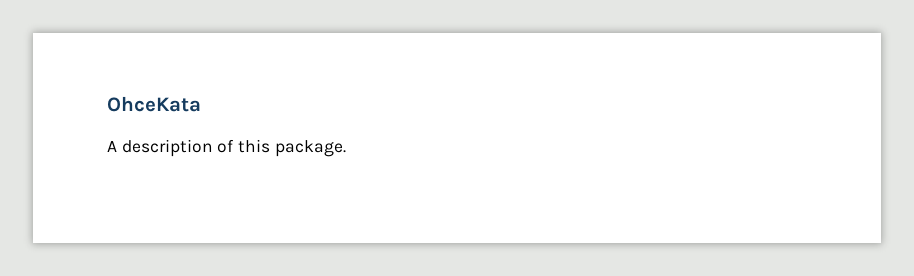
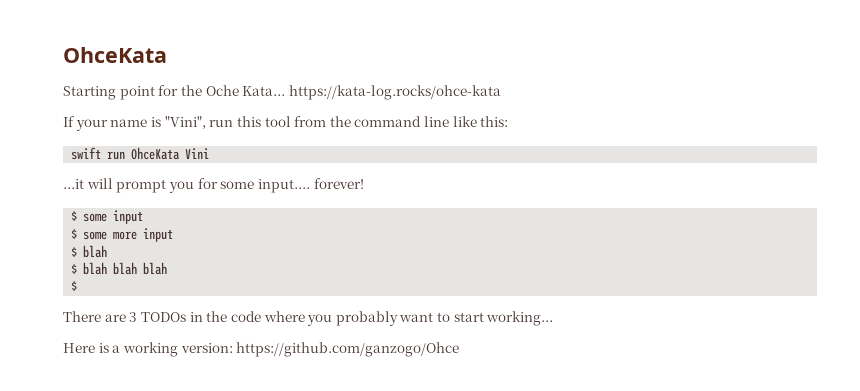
[107,139,346,157] A description of this package. -> [63,85,501,100] [63,116,509,131] [71,147,210,160] [63,178,364,193] [71,210,144,224] [71,228,174,242] [71,245,108,258] [71,262,168,275] [71,281,78,291] [63,311,554,326] [63,342,460,357] Starting point for the Oche Kata... https://kata-log.rocks/ohce-kata // If your name is "Vini", run this tool from the command line like this: // swift run OhceKata Vini // ...it will prompt you for some input.... forever! // $ some input // $ some more input // $ blah // $ blah blah blah // $ // There are 3 TODOs in the code where you probably want to start working... // Here is a working version: https://github.com/ganzogo/Ohce

